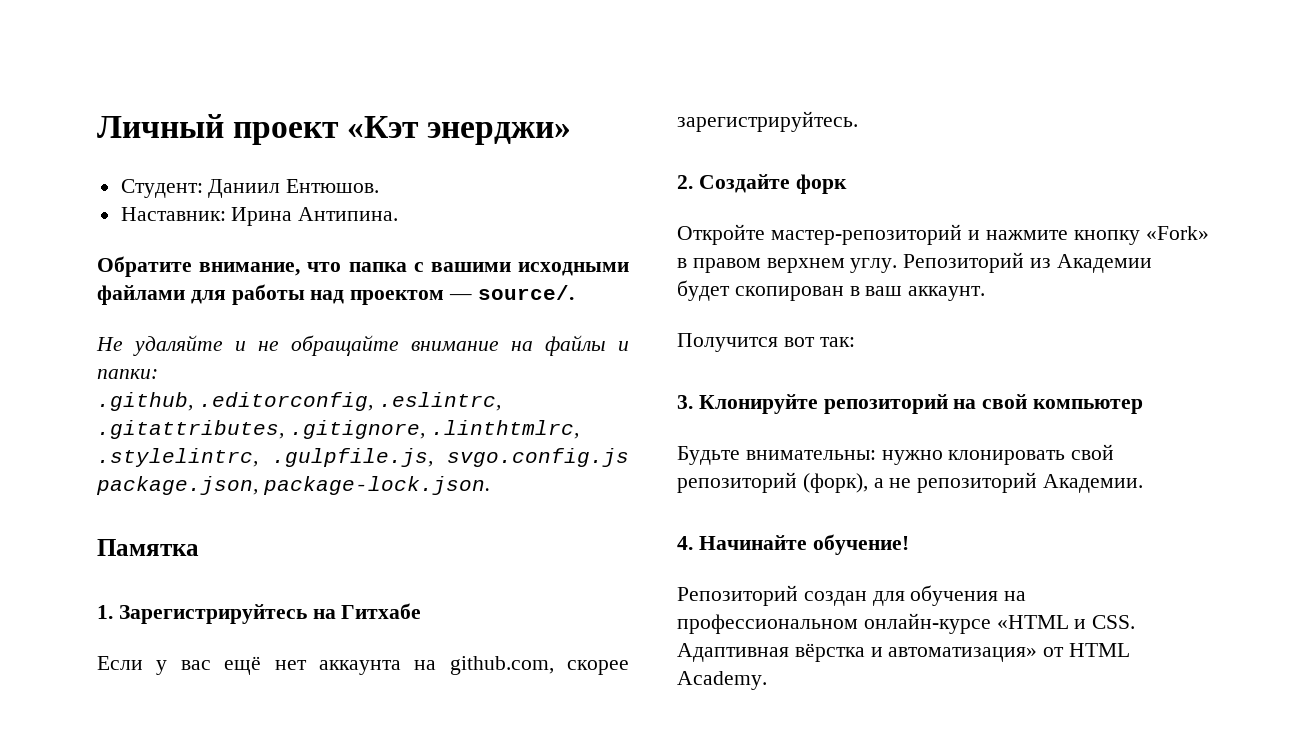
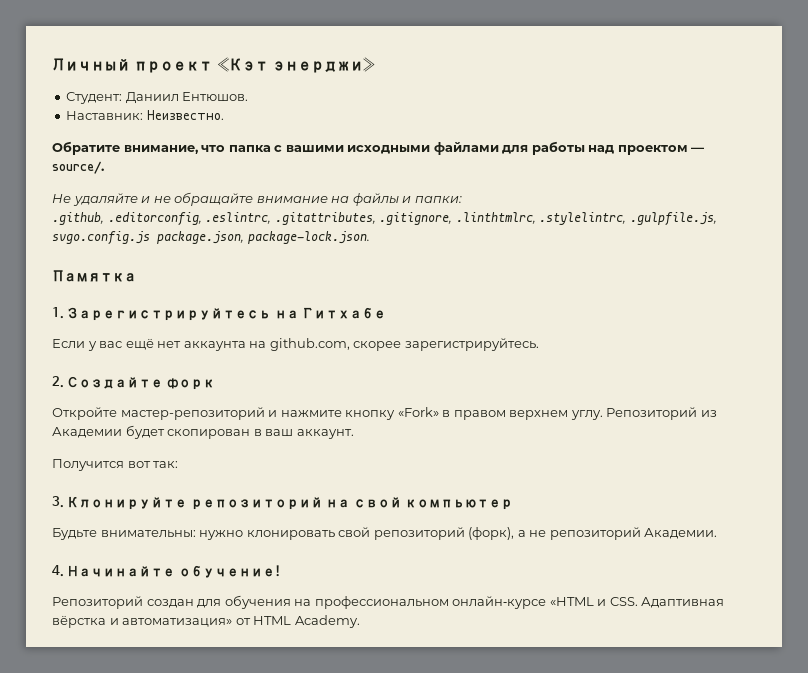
[231,207,399,226] Ирина Антипина. -> [146,110,224,120] Неизвестно.

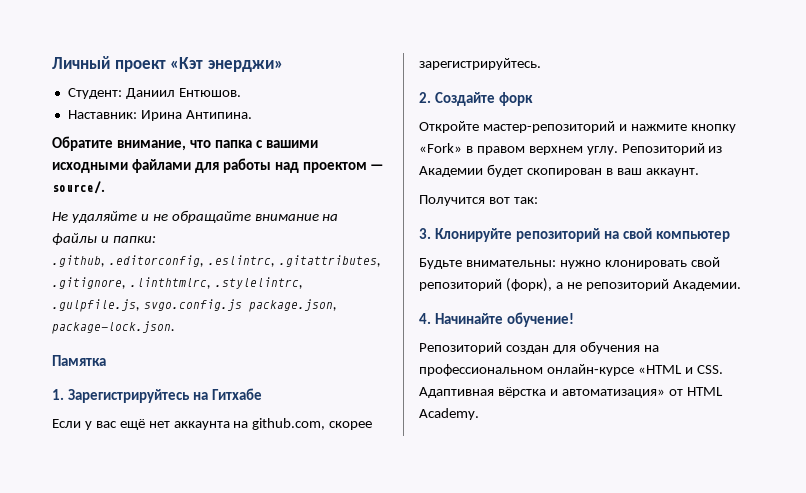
[146,110,224,120] Неизвестно. -> [140,110,252,121] Ирина Антипина.

